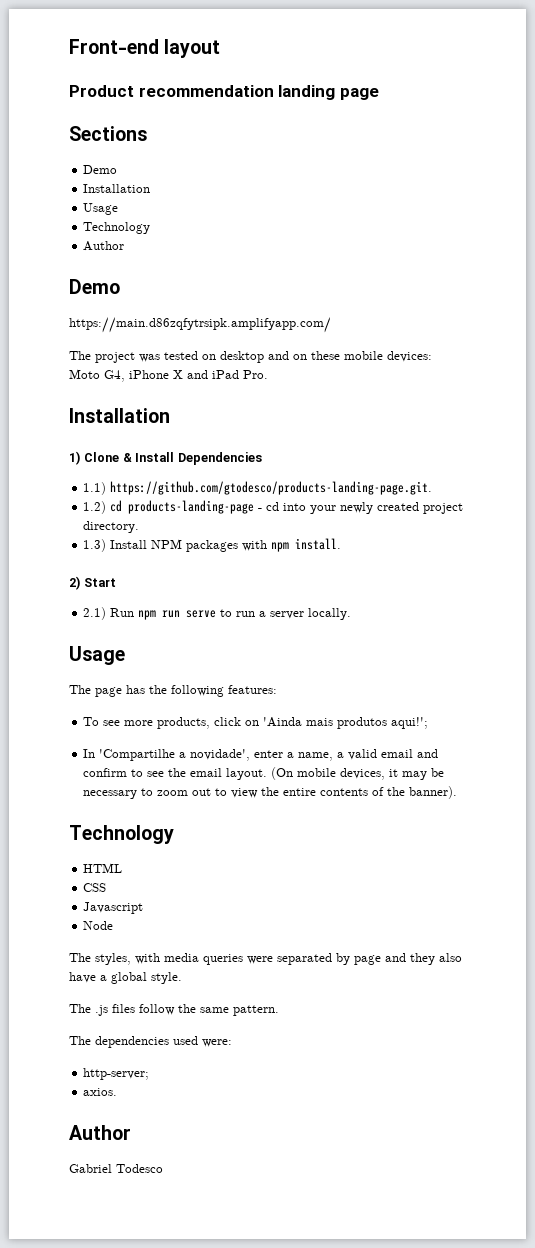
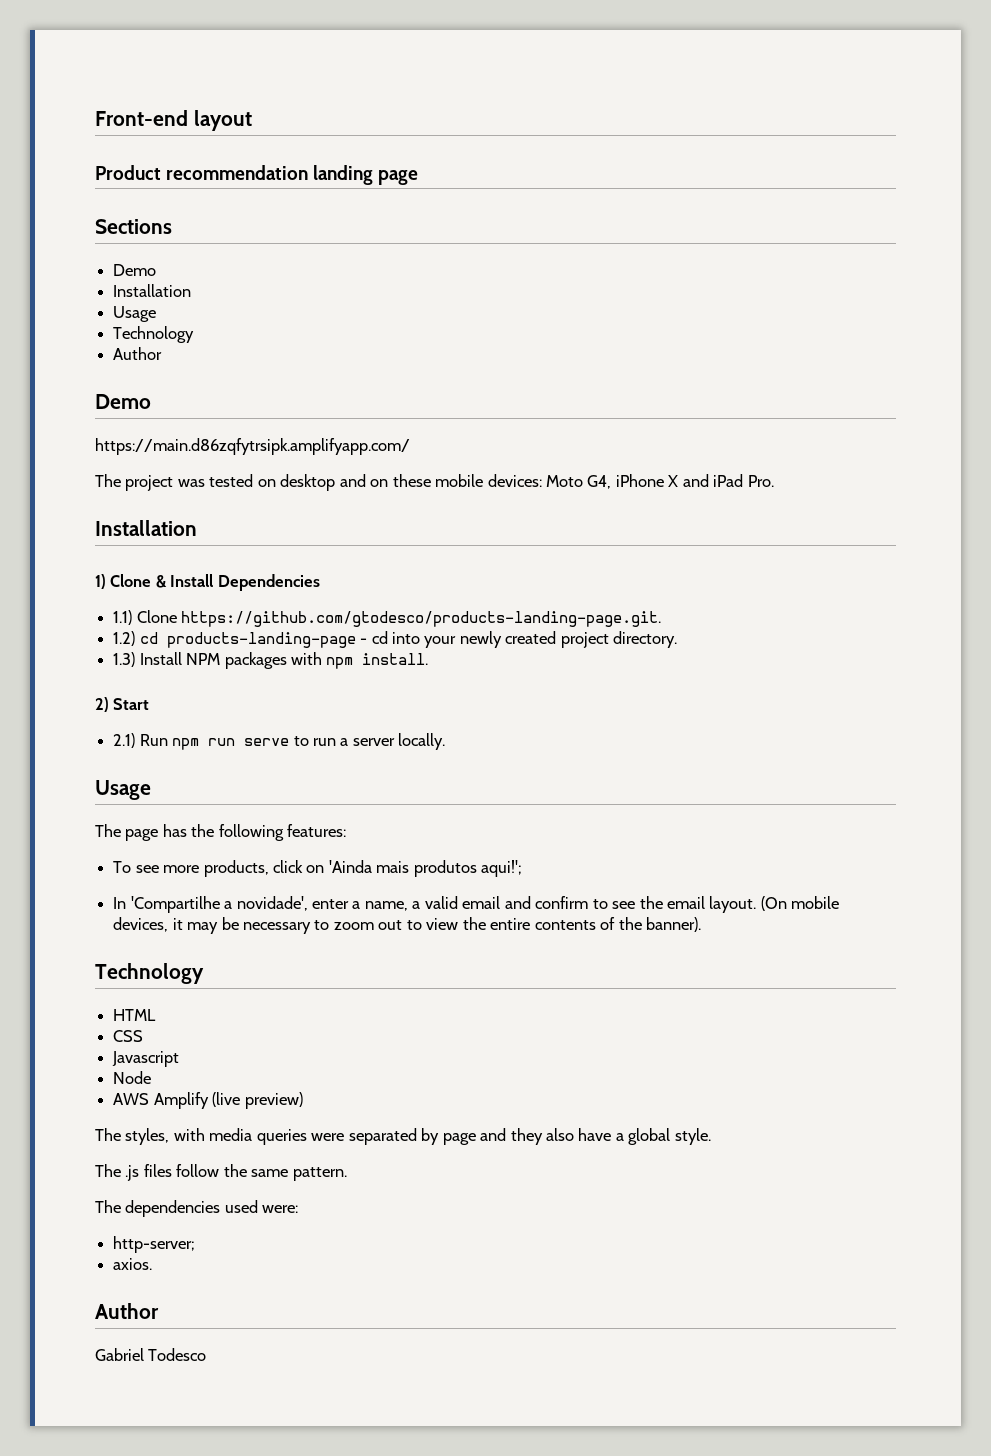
(107, 488) none -> [136,610,177,623] Clone
(114, 925) none -> [113,1092,303,1109] // AWS Amplify (live preview)

